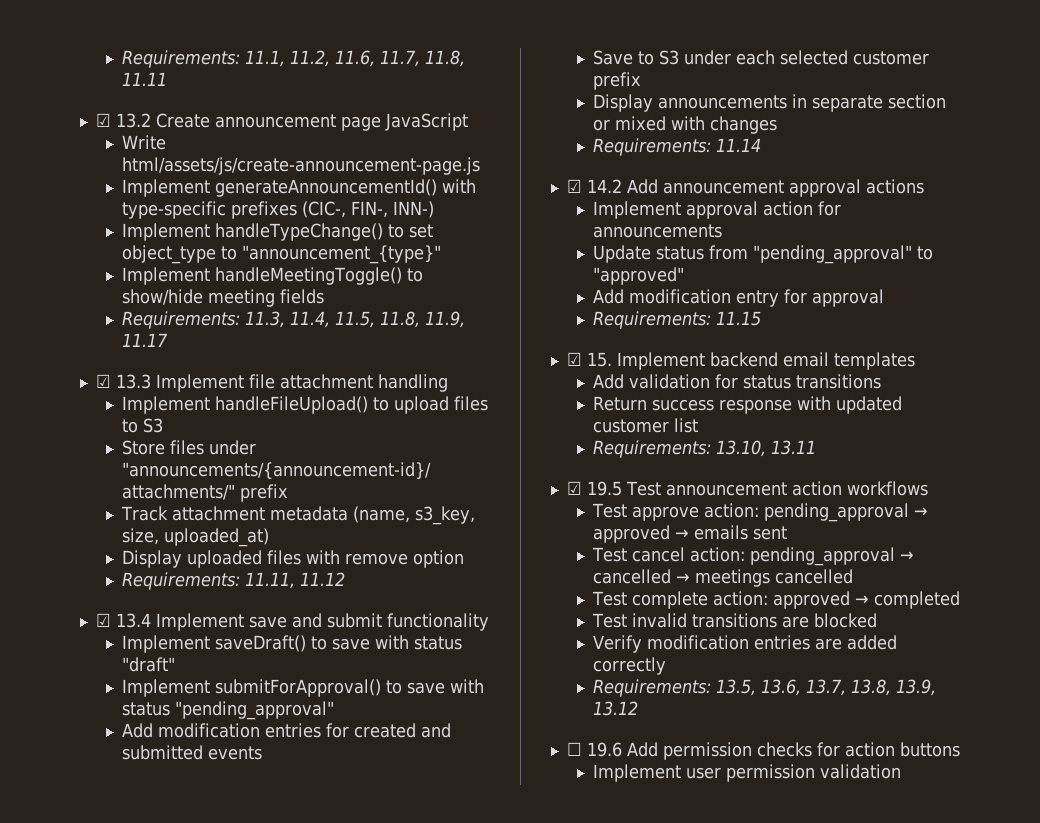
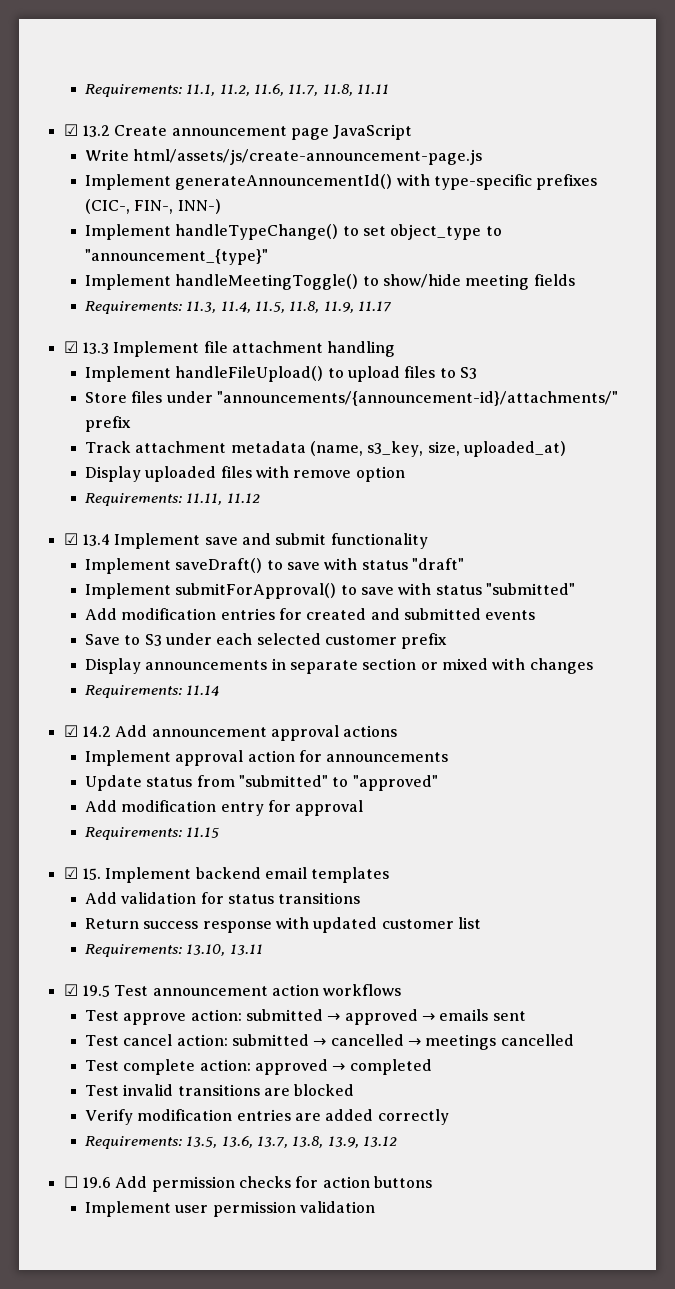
[174,701,334,720] "pending_approval" -> [485,583,575,595] "submitted"
[752,245,912,264] "pending_approval" -> [239,775,329,787] "submitted"
[763,503,909,522] pending_approval -> [245,1009,323,1021] submitted
[749,547,895,566] pending_approval -> [231,1034,309,1046] submitted

